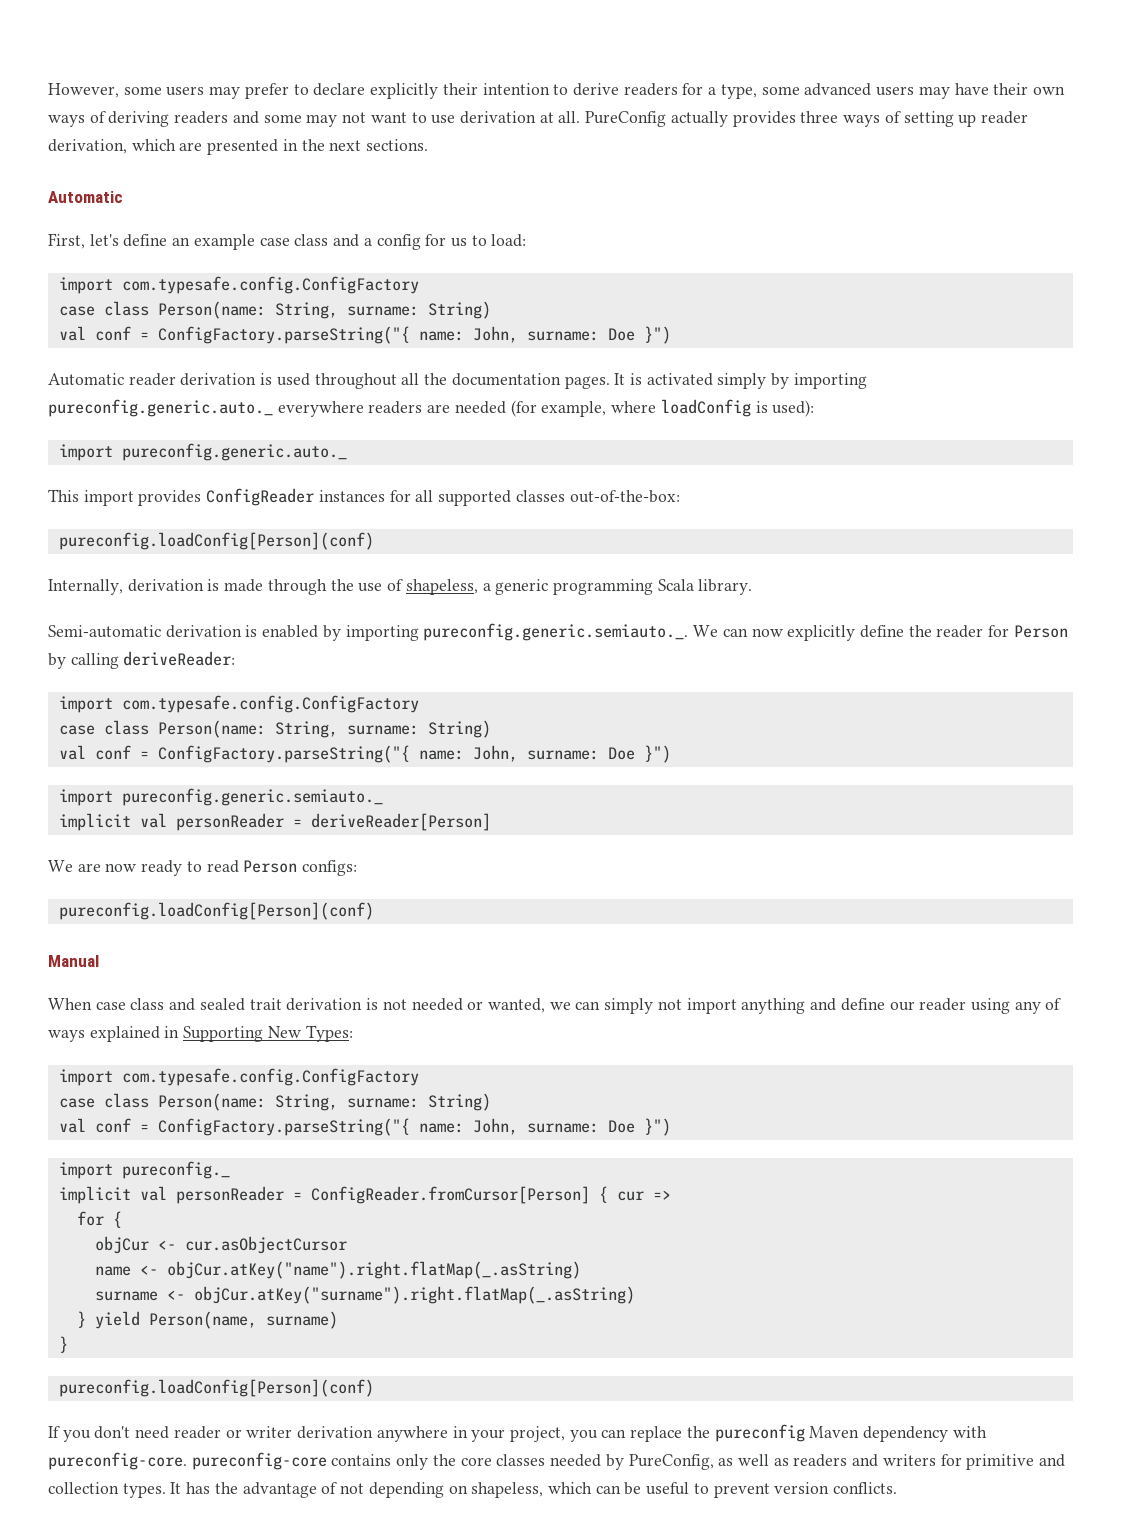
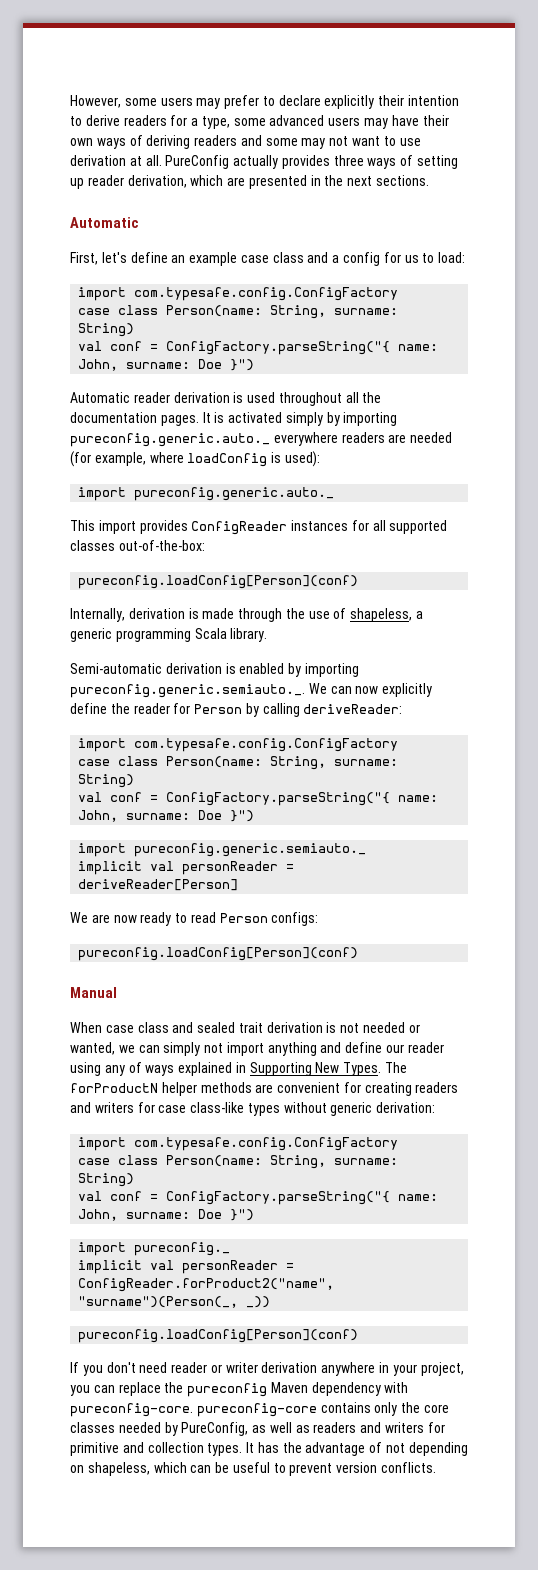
[305,1025,353,1042] Types: -> [343,1062,408,1076] [70,1082,459,1096] [70,1102,436,1116] Types. The forProductN helper methods are convenient for creating readers and writers for case class-like types without generic derivation:
[310,1186,671,1204] [76,1211,122,1228] [94,1236,347,1254] [94,1261,581,1279] [94,1286,635,1304] [76,1311,338,1329] [58,1336,68,1353] ConfigReader.fromCursor[Person] { cur => // for { // objCur <- cur.asObjectCursor // name <- objCur.atKey("name").right.flatMap(_.asString) // surname <- objCur.atKey("surname").right.flatMap(_.asString) // } yield Person(name, surname) // } -> [78,1278,335,1292] [78,1296,271,1308] ConfigReader.forProduct2("name", "surname")(Person(_, _))

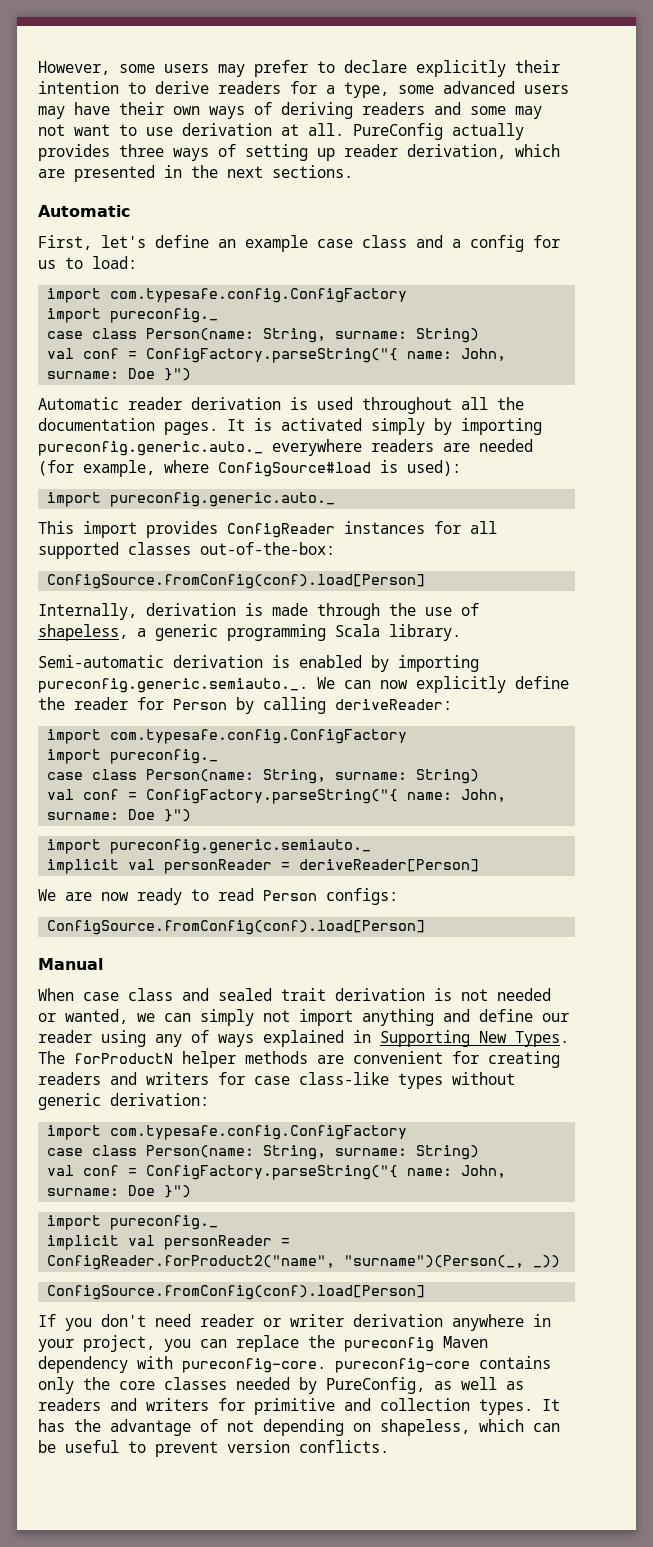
(399, 294) none -> [47,308,219,323] // import pureconfig._
[187,453,268,467] loadConfig -> [218,462,371,477] ConfigSource#load
[78,575,359,589] pureconfig.loadConfig[Person](conf) -> [47,574,426,589] ConfigSource.fromConfig(conf).load[Person]
(399, 745) none -> [47,749,219,764] // import pureconfig._
[78,947,359,961] pureconfig.loadConfig[Person](conf) -> [47,920,426,935] ConfigSource.fromConfig(conf).load[Person]
[78,1329,359,1343] pureconfig.loadConfig[Person](conf) -> [47,1285,426,1300] ConfigSource.fromConfig(conf).load[Person]

